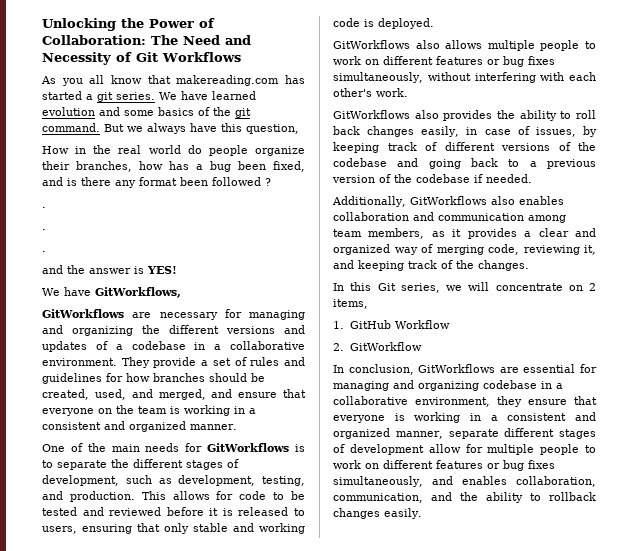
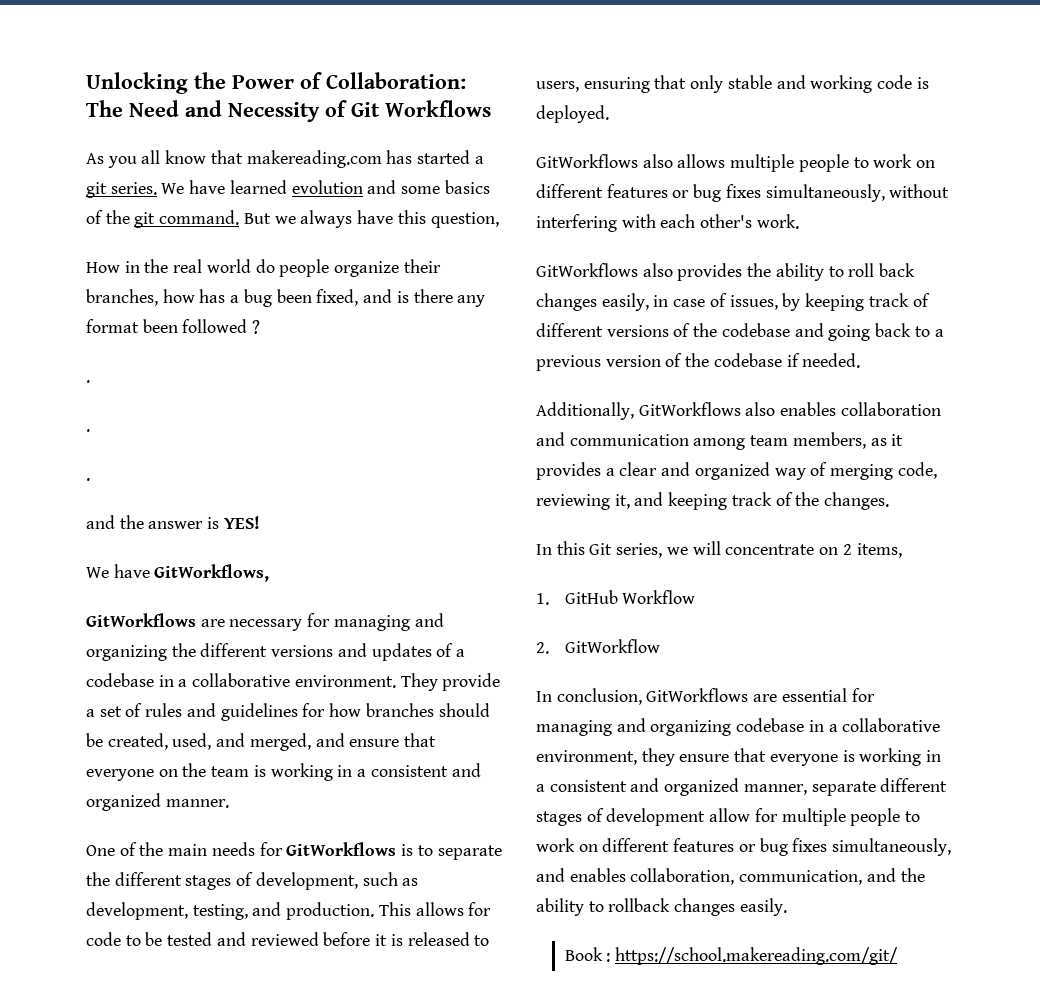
(422, 513) none -> [564,947,899,965] // Book : https://school.makereading.com/git/

